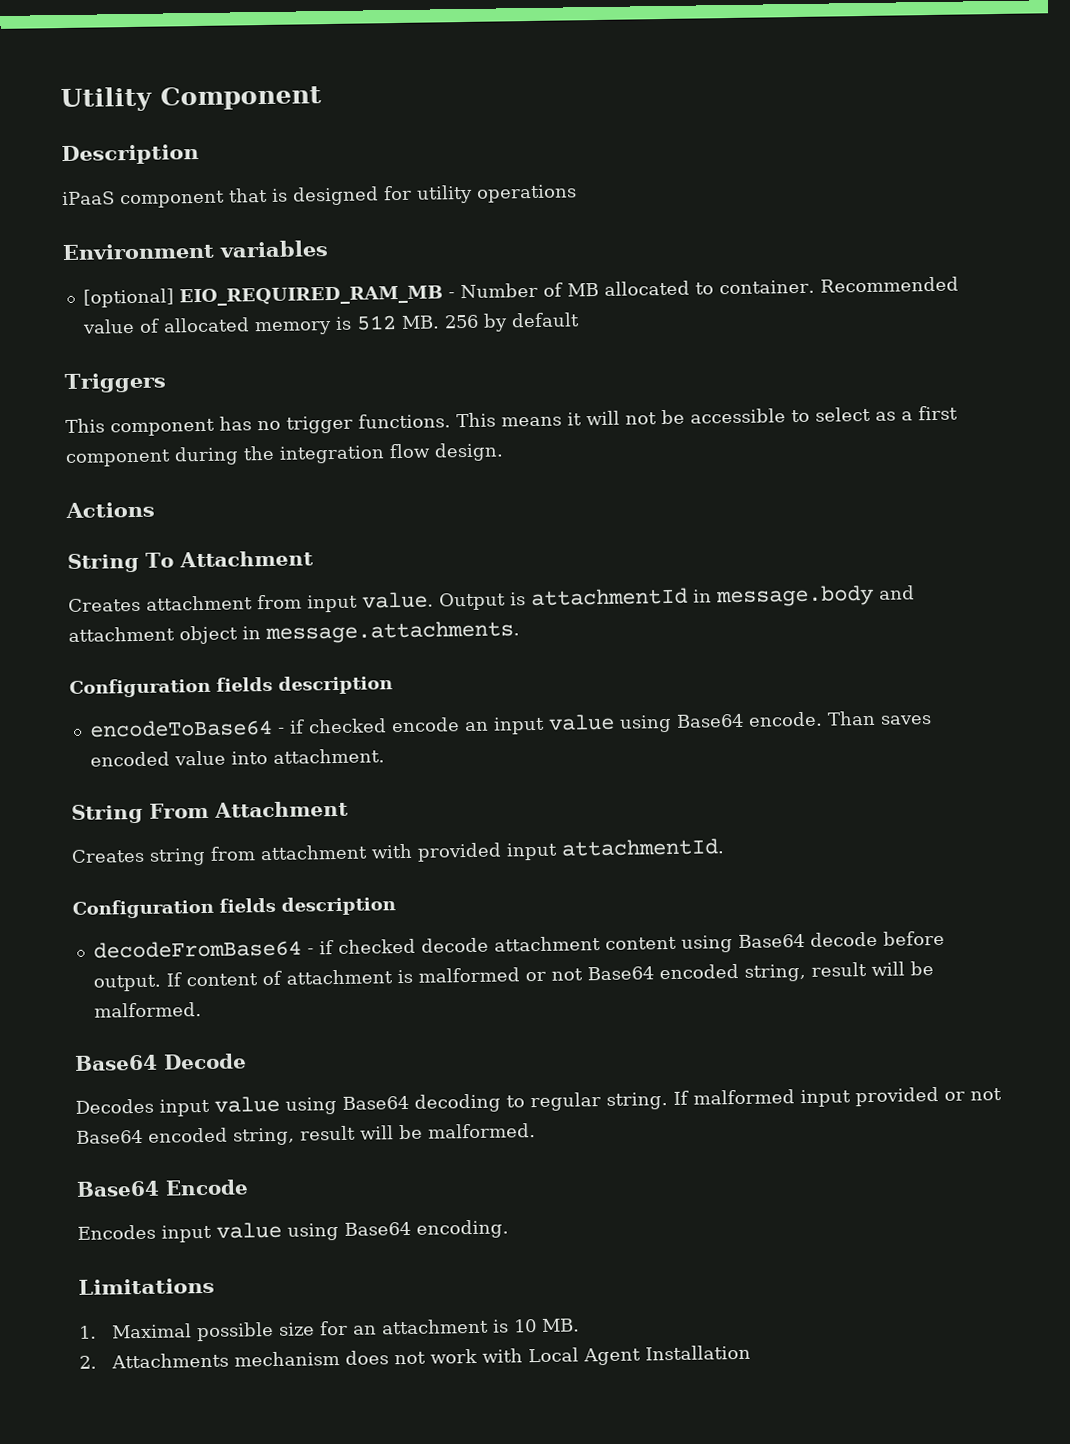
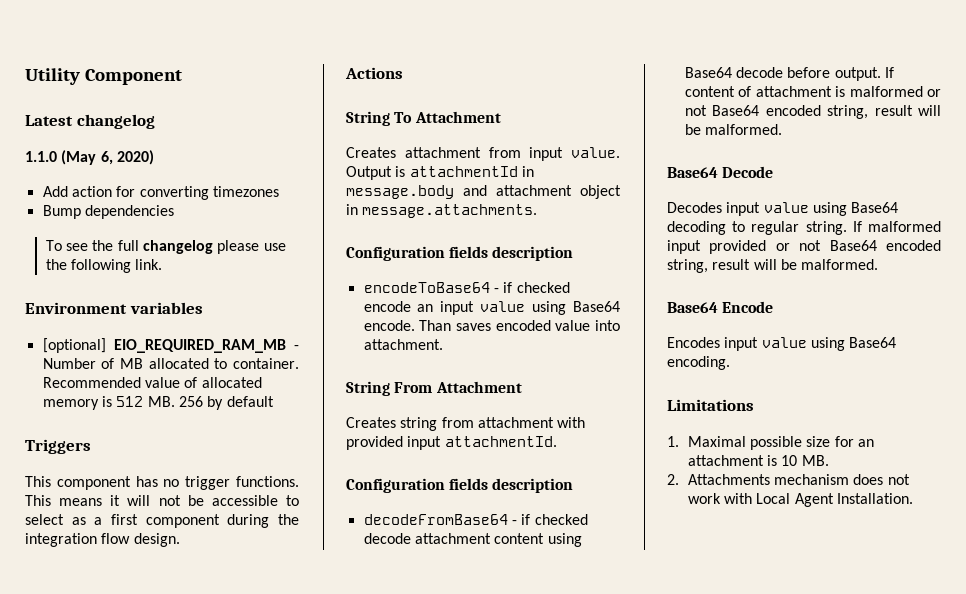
[61,143,199,166] [61,184,577,209] Description // iPaaS component that is designed for utility operations -> [25,114,155,129] [25,150,154,165] [42,186,279,200] [42,205,174,219] [45,240,286,254] [45,259,163,273] Latest changelog // 1.1.0 (May 6, 2020) // Add action for converting timezones // Bump dependencies // To see the full changelog please use the following link.
[644,1344,751,1361] Installation -> [837,493,914,504] Installation.

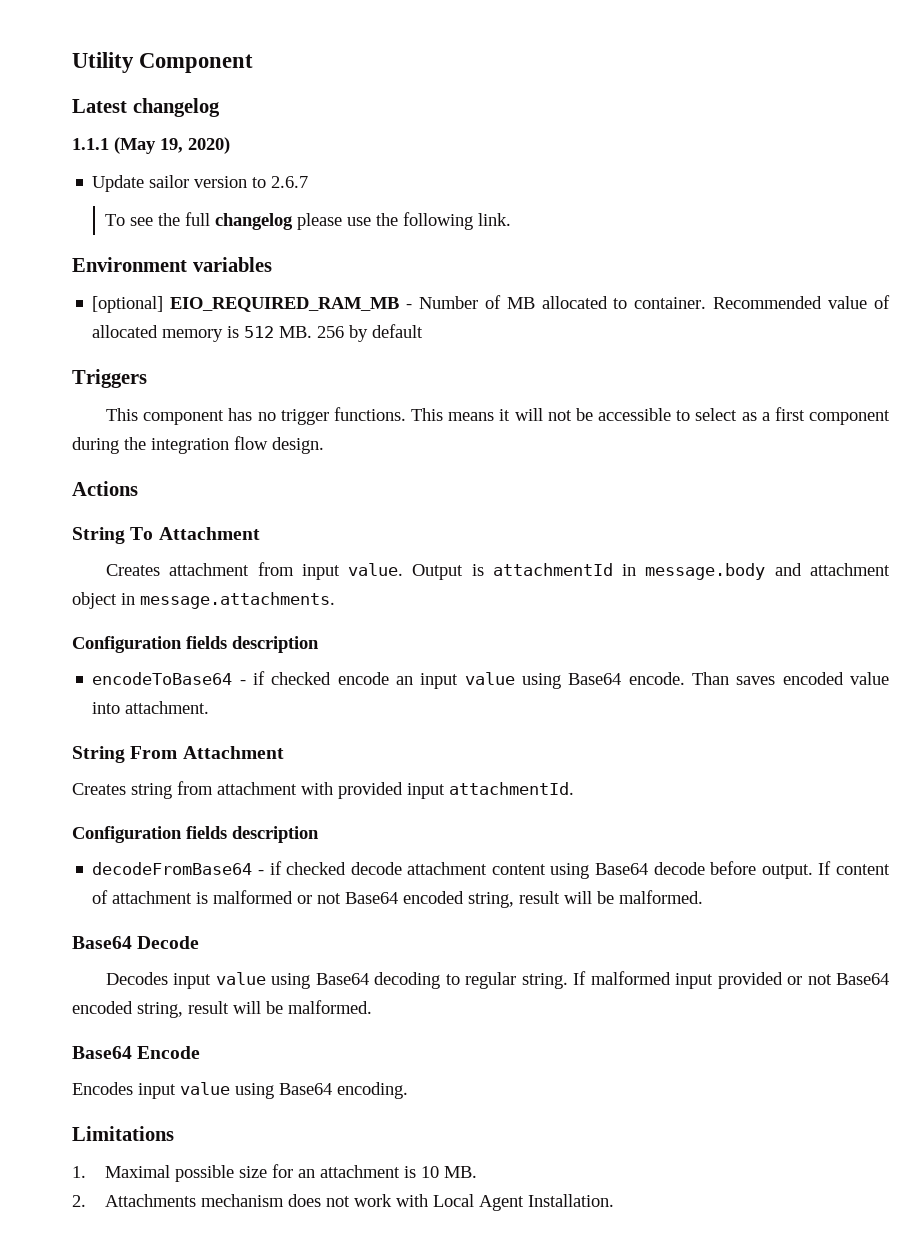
[25,150,154,165] [42,186,279,200] [42,205,174,219] 1.1.0 (May 6, 2020) // Add action for converting timezones // Bump dependencies -> [72,137,230,154] [92,175,309,192] 1.1.1 (May 19, 2020) // Update sailor version to 2.6.7

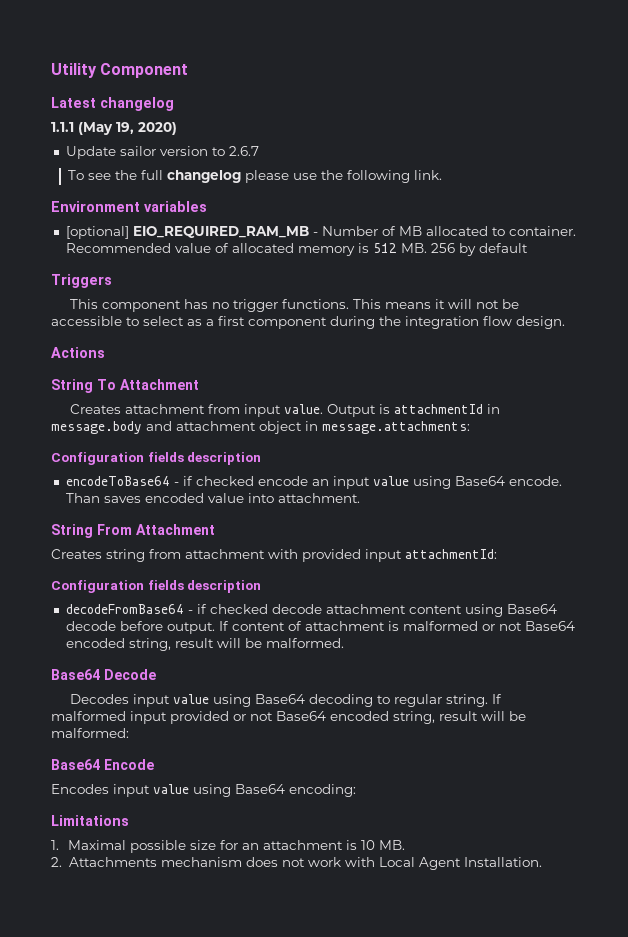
[140,592,335,609] message.attachments. -> [322,421,470,434] message.attachments:
[449,782,574,795] attachmentId. -> [405,549,497,559] attachmentId:
[288,1000,372,1014] malformed. -> [51,728,129,738] malformed:
[337,1082,408,1099] encoding. -> [289,784,356,797] encoding:

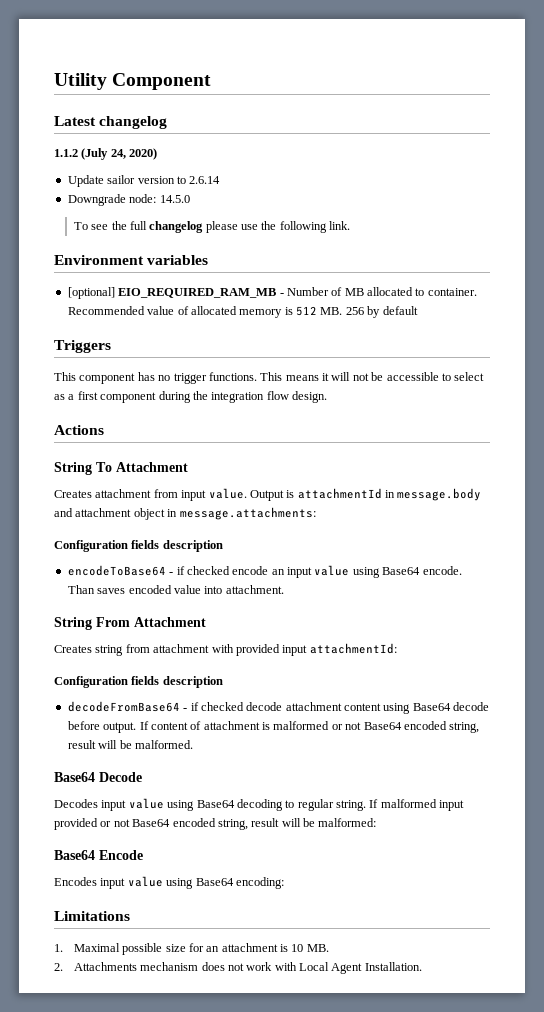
[51,122,134,135] 1.1.1 (May 19, -> [54,148,126,160] 1.1.2 (July 24,
[228,146,259,156] 2.6.7 -> [189,176,221,184] [67,194,190,206] 2.6.14 // Downgrade node: 14.5.0

